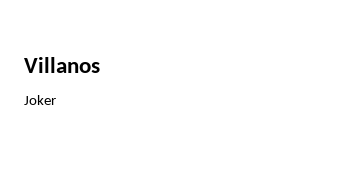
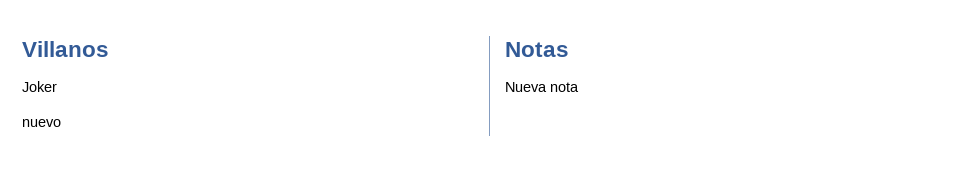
(56, 100) none -> [22,119,61,127] [505,42,569,57] [505,82,579,92] // nuevo // Notas // Nueva nota

